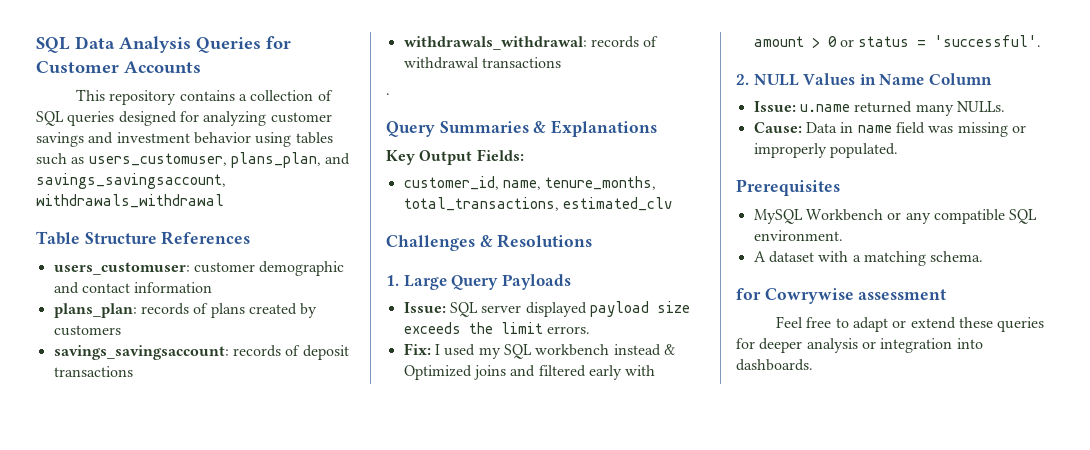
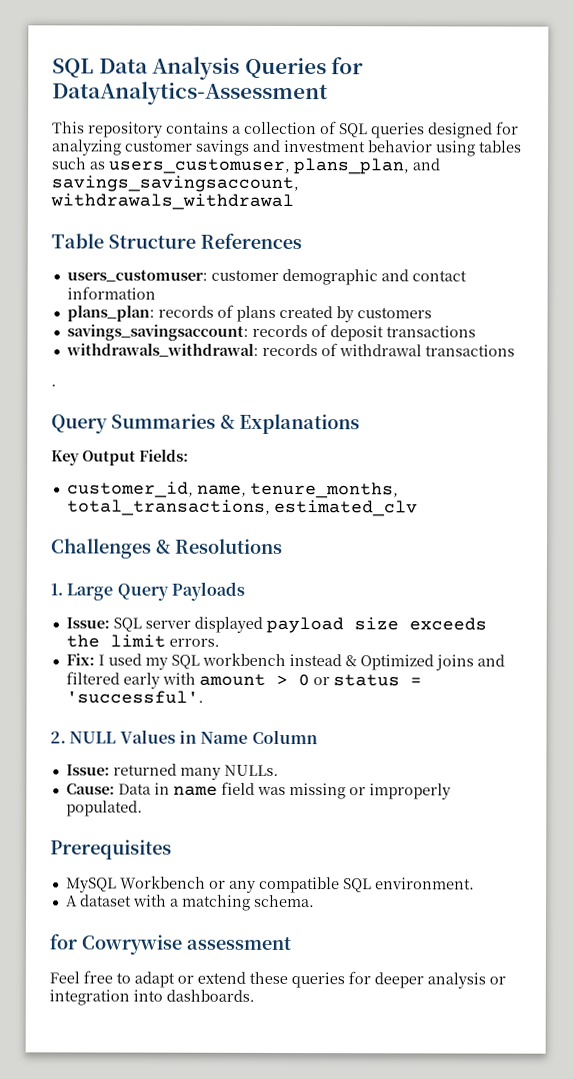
[36,61,201,74] Customer Accounts -> [52,81,328,106] DataAnalytics-Assessment
[799,104,850,112] u.name -> (110, 770) none

